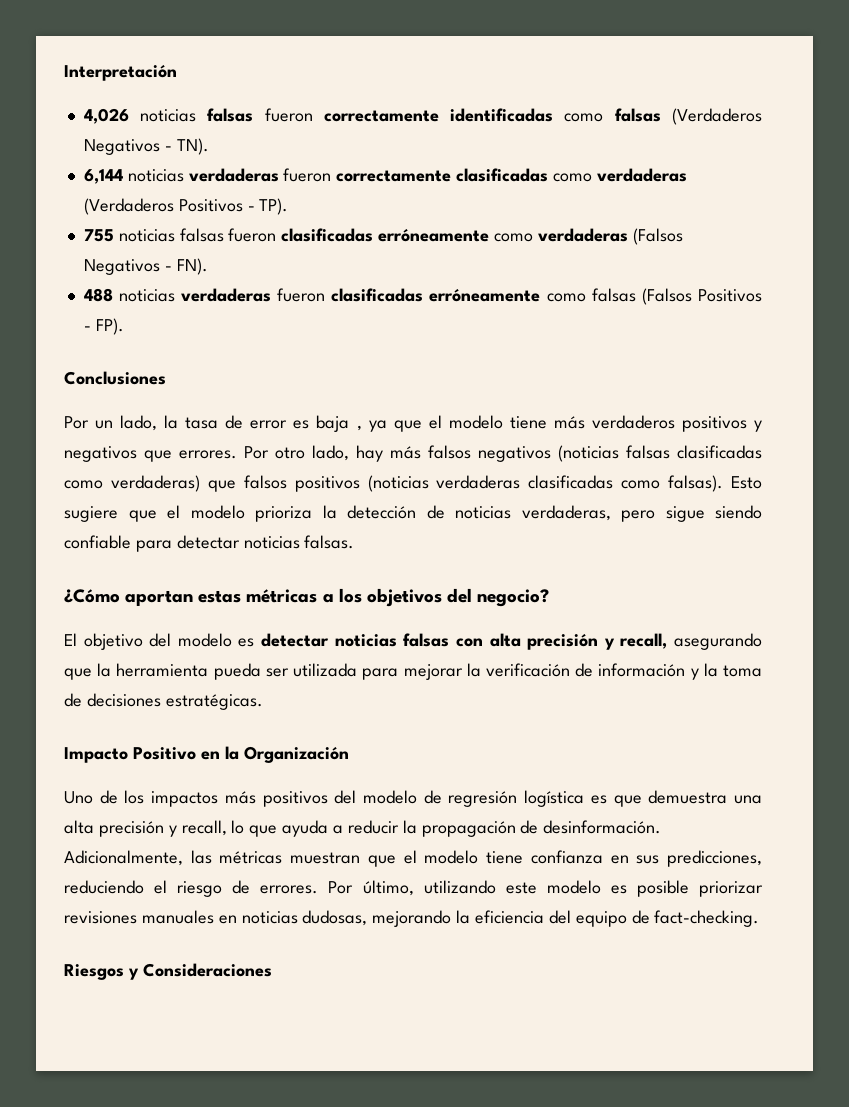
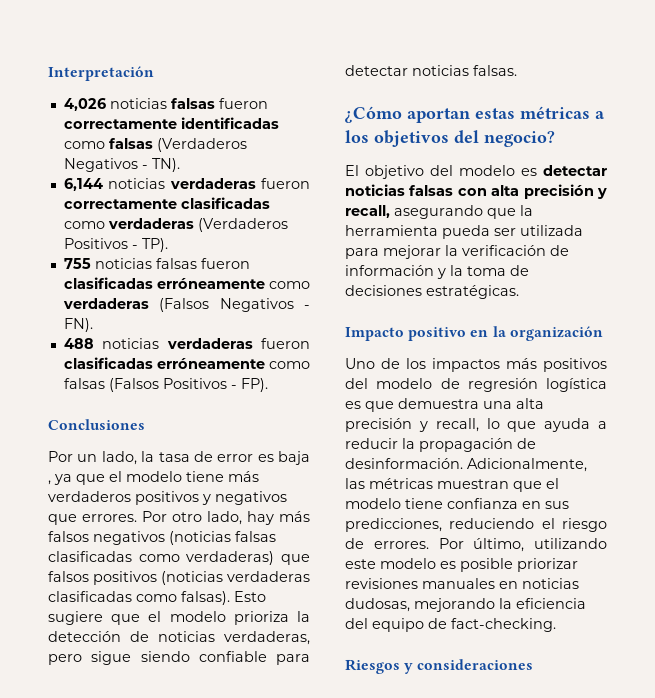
[133,747,196,760] Positivo -> [408,327,467,341] positivo
[244,746,349,763] Organización -> [509,326,603,341] organización
[143,963,272,977] Consideraciones -> [417,659,534,670] consideraciones

